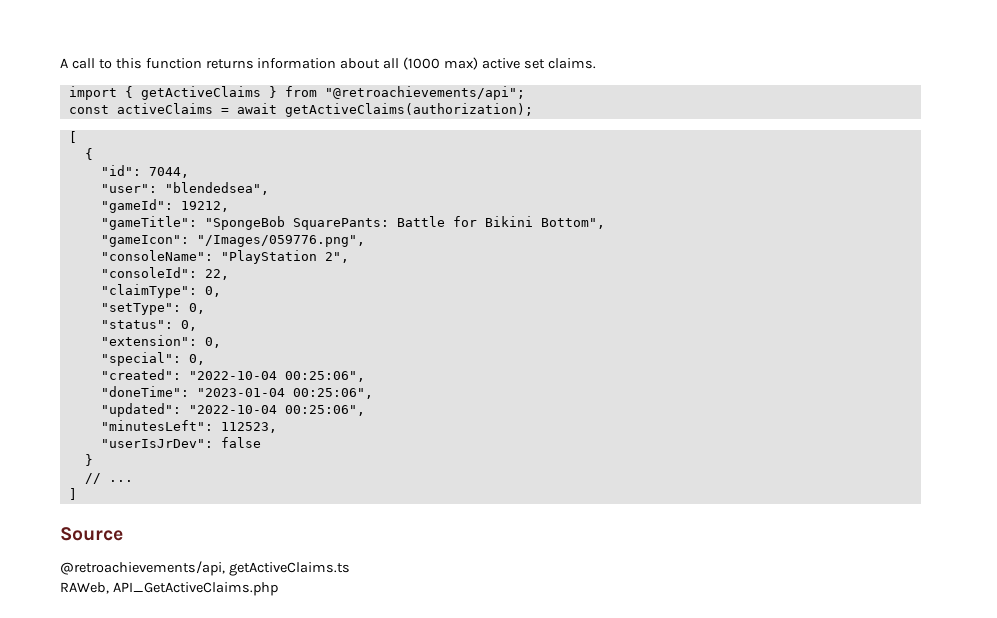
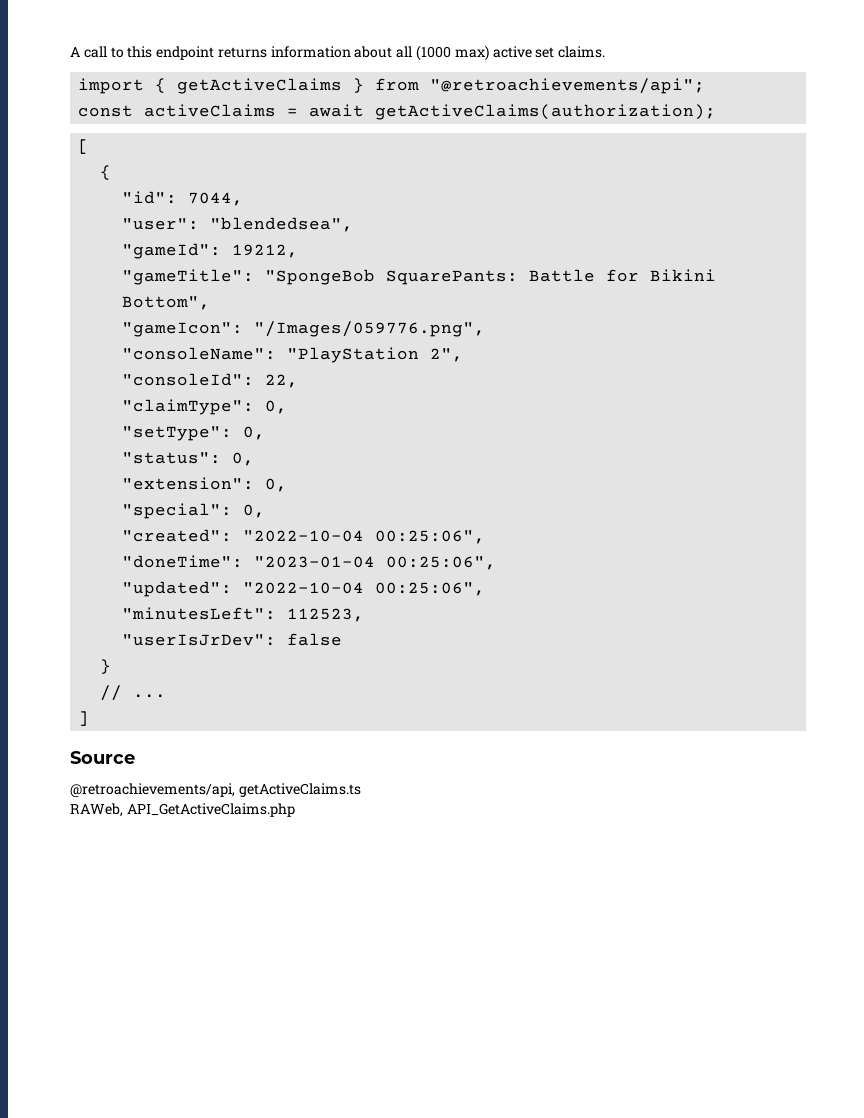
[145,58,202,69] function -> [156,46,215,60] endpoint

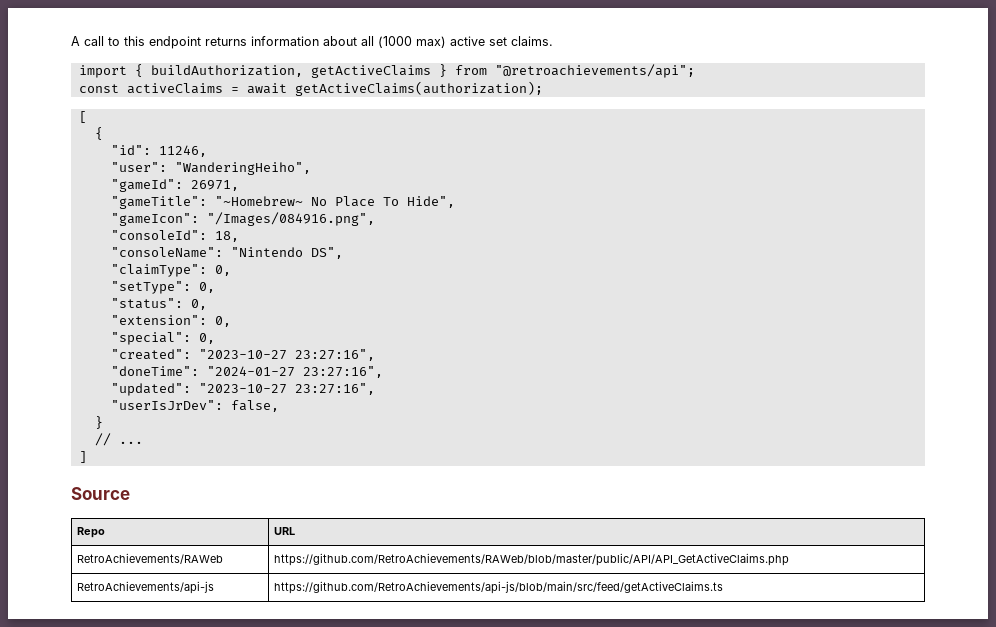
(167, 85) none -> [150,65,303,77] buildAuthorization,
[188,192,244,206] 7044, -> [158,145,207,157] 11246,
[210,217,354,232] "blendedsea", -> [174,162,311,175] "WanderingHeiho",
[232,244,299,258] 19212, -> [190,180,239,191] 26971,
[265,269,717,285] [122,296,211,310] [122,321,486,337] [122,347,464,363] [122,373,299,388] "SpongeBob SquarePants: Battle for Bikini Bottom", // "gameIcon": "/Images/059776.png", // "consoleName": "PlayStation 2", // "consoleId": 22, -> [214,196,455,208] [110,212,375,226] [110,230,239,242] [110,247,343,259] "~Homebrew~ No Place To Hide", // "gameIcon": "/Images/084916.png", // "consoleId": 18, // "consoleName": "Nintendo DS",
[243,530,486,544] "2022-10-04 00:25:06", -> [198,349,375,361] "2023-10-27 23:27:16",
[254,556,497,570] "2023-01-04 00:25:06", -> [206,366,383,378] "2024-01-27 23:27:16",
[243,582,486,596] [122,607,365,622] "2022-10-04 00:25:06", // "minutesLeft": 112523, -> [198,383,375,395] "2023-10-27 23:27:16",
[287,633,343,646] false -> [230,400,279,412] false,
[70,783,361,798] [70,803,295,817] // @retroachievements/api, getActiveClaims.ts // RAWeb, API_GetActiveClaims.php -> [77,527,106,538] [274,527,296,535] [77,553,224,564] [274,553,790,566] [77,581,215,594] [274,581,724,594] // Repo | URL // RetroAchievements/RAWeb | https://github.com/RetroAchievements/RAWeb/blob/master/public/API/API_GetActiveClaims.php // RetroAchievements/api-js | https://github.com/RetroAchievements/api-js/blob/main/src/feed/getActiveClaims.ts

